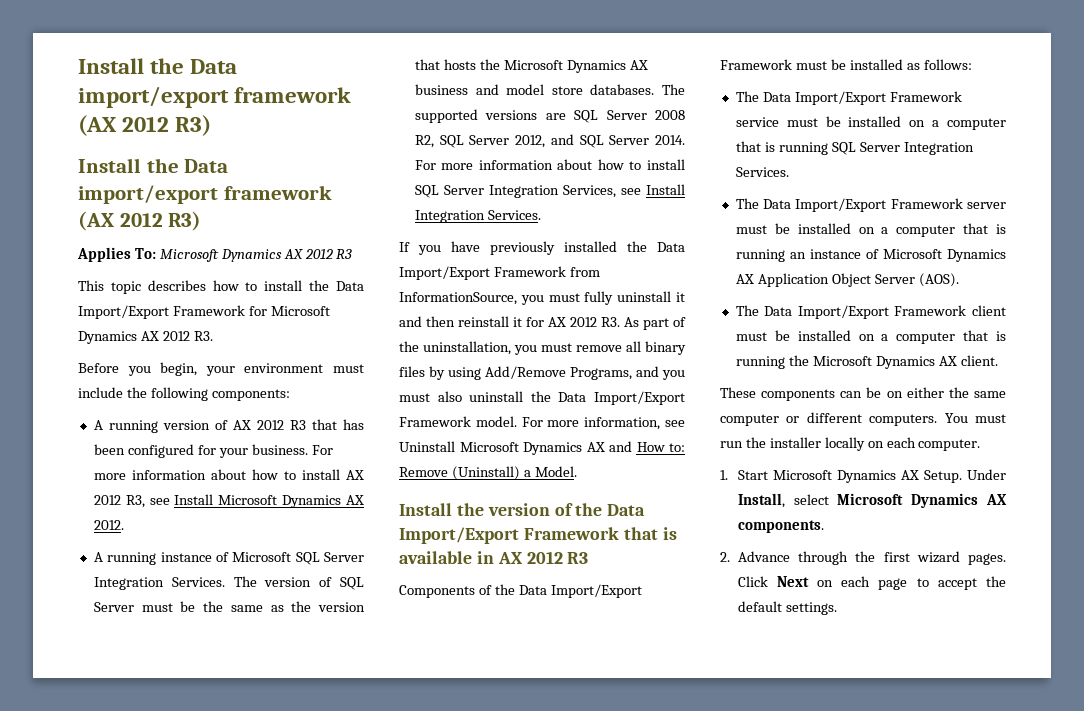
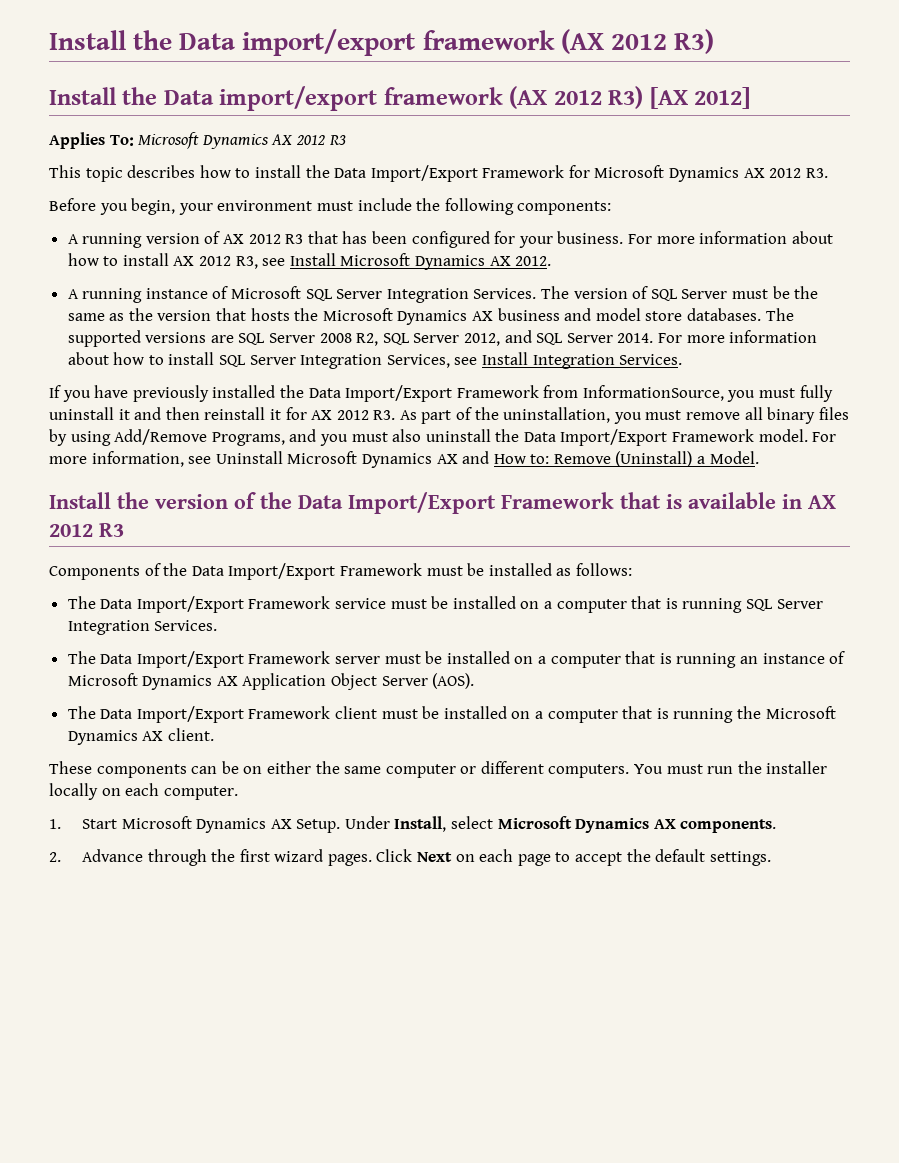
(202, 221) none -> [649,87,751,109] [AX 2012]

